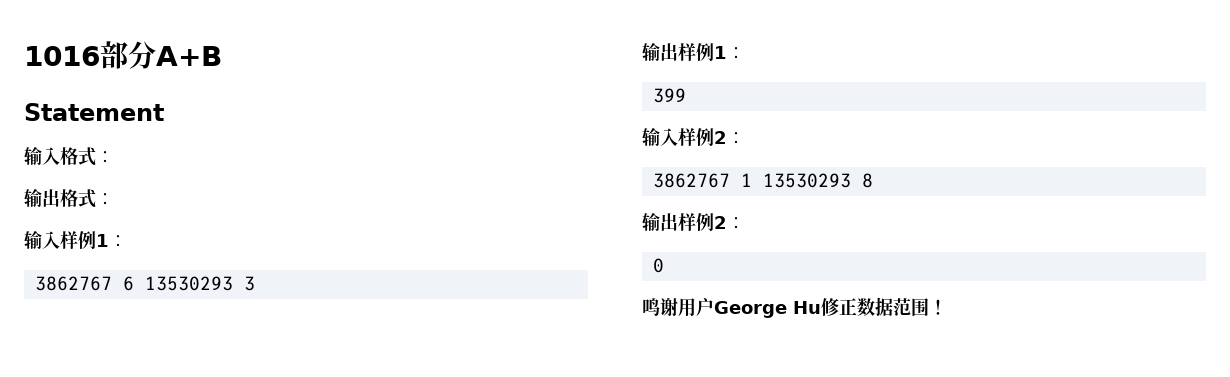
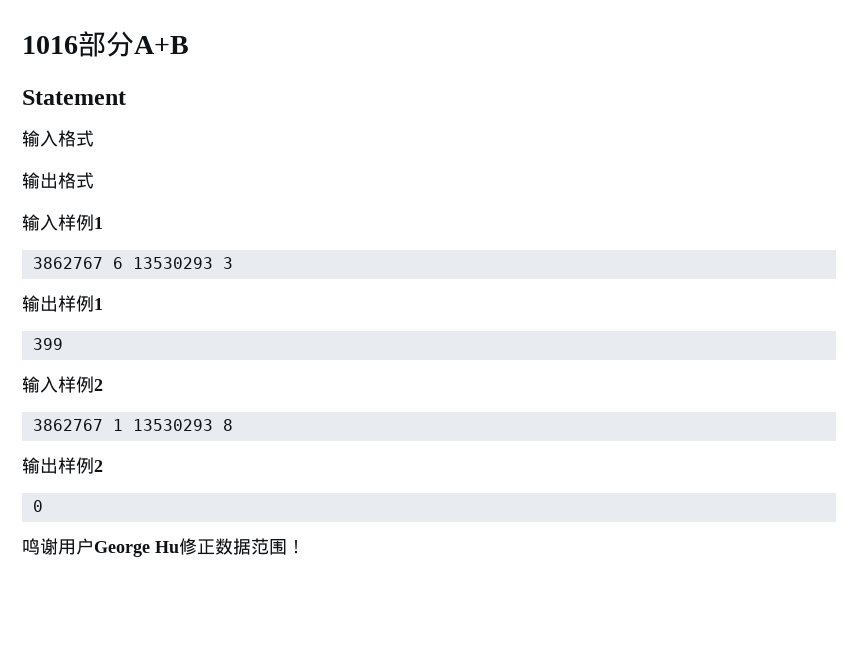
[96,151,114,163] ： -> (94, 138) none
[96,193,114,205] ： -> (94, 180) none
[109,235,127,247] ： -> (103, 223) none
[727,47,745,59] ： -> (103, 304) none
[727,132,745,144] ： -> (103, 385) none
[727,217,745,229] ： -> (103, 466) none

